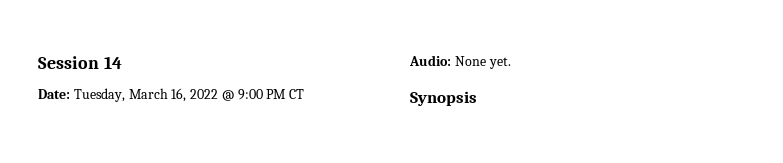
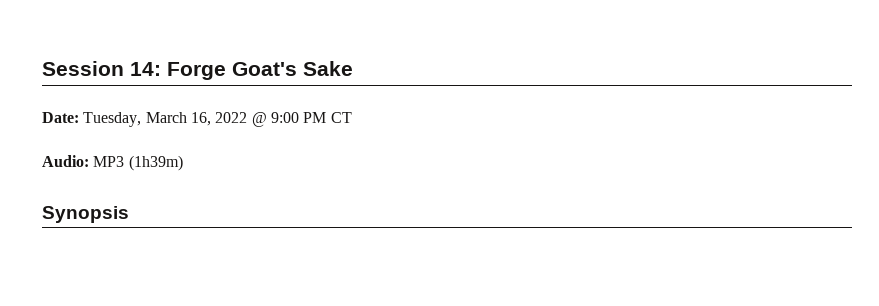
[103,56,122,69] 14 -> [130,61,353,80] 14: Forge Goat's Sake
[454,56,511,69] None yet. -> [93,155,183,171] MP3 (1h39m)

